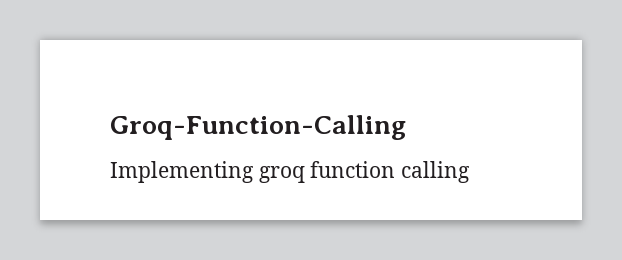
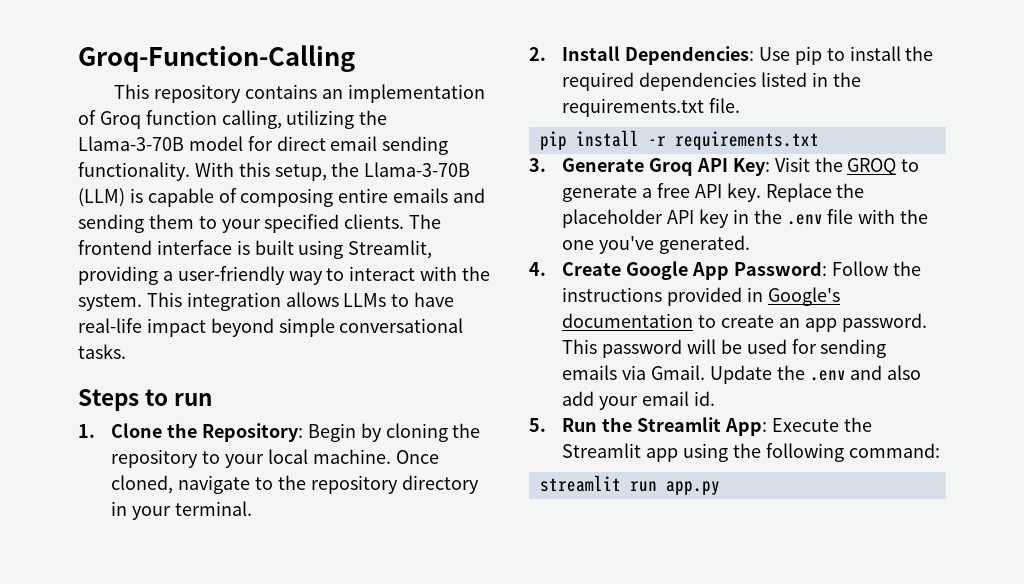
[110,161,471,183] Implementing groq function calling -> [114,84,485,103] [78,110,388,129] [78,136,449,155] [78,162,471,181] [78,188,486,207] [78,214,442,233] [78,240,433,259] [78,266,491,285] [78,292,455,311] [78,318,464,337] [78,344,126,359] [78,389,213,411] [78,423,481,442] [111,449,439,468] [111,475,479,494] [111,501,252,520] [529,46,934,65] [562,72,861,91] [562,98,741,117] [539,130,819,150] [529,157,920,176] [562,183,865,202] [562,209,929,228] [562,235,750,254] [529,261,921,280] [562,287,840,306] [562,313,927,332] [562,339,887,358] [562,365,922,384] [562,391,715,410] [529,417,872,436] [562,443,940,462] [539,475,720,495] This repository contains an implementation of Groq function calling, utilizing the Llama-3-70B model for direct email sending functionality. With this setup, the Llama-3-70B (LLM) is capable of composing entire emails and sending them to your specified clients. The frontend interface is built using Streamlit, providing a user-friendly way to interact with the system. This integration allows LLMs to have real-life impact beyond simple conversational tasks. // Steps to run // 1. Clone the Repository: Begin by cloning the repository to your local machine. Once cloned, navigate to the repository directory in your terminal. // 2. Install Dependencies: Use pip to install the required dependencies listed in the requirements.txt file. // pip install -r requirements.txt // 3. Generate Groq API Key: Visit the GROQ to generate a free API key. Replace the placeholder API key in the .env file with the one you've generated. // 4. Create Google App Password: Follow the instructions provided in Google's documentation to create an app password. This password will be used for sending emails via Gmail. Update the .env and also add your email id. // 5. Run the Streamlit App: Execute the Streamlit app using the following command: // streamlit run app.py

